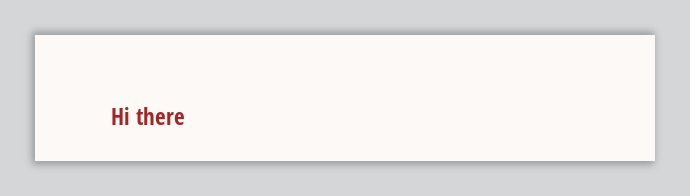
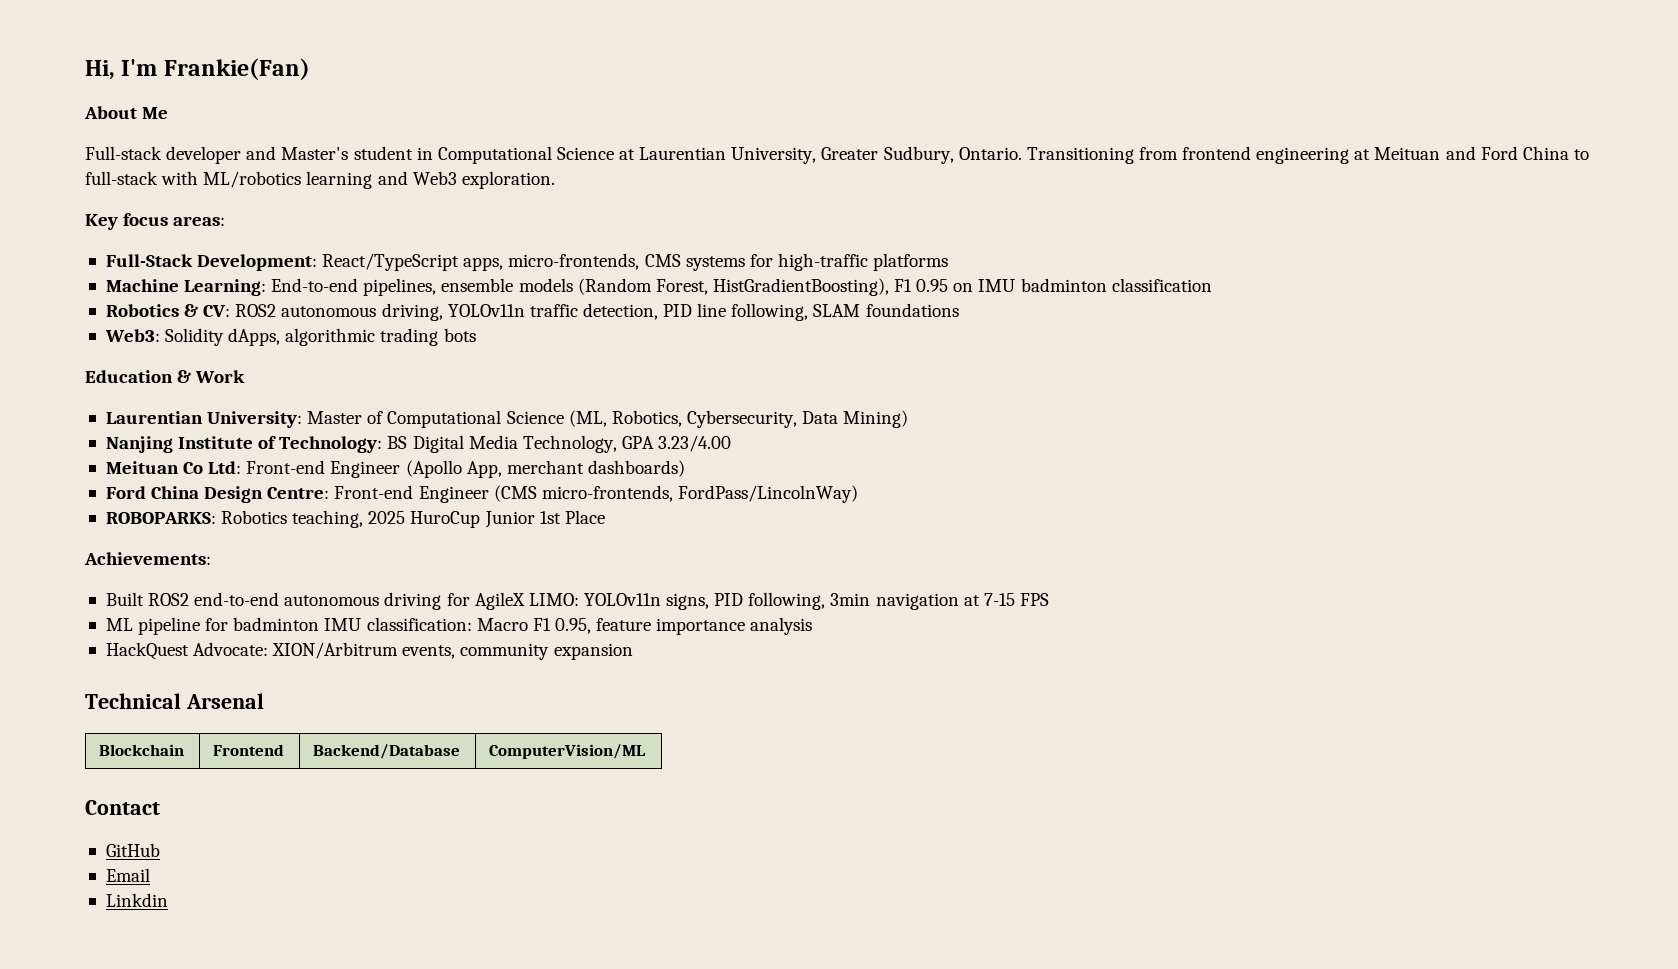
[111,107,186,125] Hi there -> [85,58,310,80] [84,106,169,119] [85,146,1589,164] [85,171,555,189] [85,213,226,230] [105,253,949,271] [105,278,1212,296] [105,303,959,321] [104,328,476,346] [85,370,246,383] [105,410,909,428] [105,435,732,453] [105,460,685,478] [105,485,858,503] [105,510,605,528] [84,552,211,565] [105,592,1049,610] [105,617,813,635] [105,642,633,660] [85,693,264,709] [99,744,185,756] [213,744,285,756] [313,744,461,759] [489,744,647,759] [85,800,160,815] [105,843,160,857] [105,868,150,882] [105,893,168,907] Hi, I'm Frankie(Fan) // About Me // Full-stack developer and Master's student in Computational Science at Laurentian University, Greater Sudbury, Ontario. Transitioning from frontend engineering at Meituan and Ford China to full-stack with ML/robotics learning and Web3 exploration. // Key focus areas: // Full-Stack Development: React/TypeScript apps, micro-frontends, CMS systems for high-traffic platforms // Machine Learning: End-to-end pipelines, ensemble models (Random Forest, HistGradientBoosting), F1 0.95 on IMU badminton classification // Robotics & CV: ROS2 autonomous driving, YOLOv11n traffic detection, PID line following, SLAM foundations // Web3: Solidity dApps, algorithmic trading bots // Education & Work // Laurentian University: Master of Computational Science (ML, Robotics, Cybersecurity, Data Mining) // Nanjing Institute of Technology: BS Digital Media Technology, GPA 3.23/4.00 // Meituan Co Ltd: Front-end Engineer (Apollo App, merchant dashboards) // Ford China Design Centre: Front-end Engineer (CMS micro-frontends, FordPass/LincolnWay) // ROBOPARKS: Robotics teaching, 2025 HuroCup Junior 1st Place // Achievements: // Built ROS2 end-to-end autonomous driving for AgileX LIMO: YOLOv11n signs, PID following, 3min navigation at 7-15 FPS // ML pipeline for badminton IMU classification: Macro F1 0.95, feature importance analysis // HackQuest Advocate: XION/Arbitrum events, community expansion // Technical Arsenal // Blockchain | Frontend | Backend/Database | ComputerVision/ML // Contact // GitHub // Email // Linkdin

